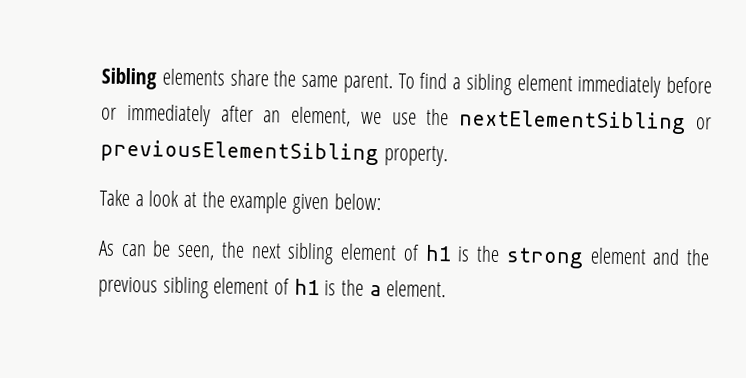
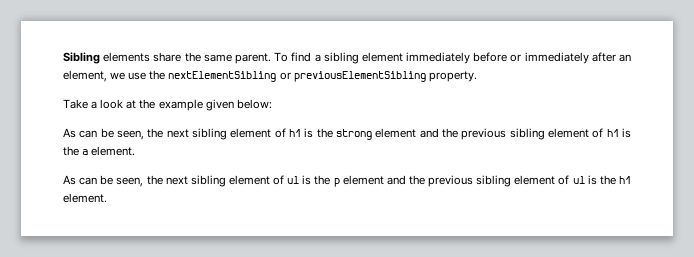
(447, 289) none -> [63,175,631,187] [63,193,107,203] // As can be seen, the next sibling element of ul is the p element and the previous sibling element of ul is the h1 element.

